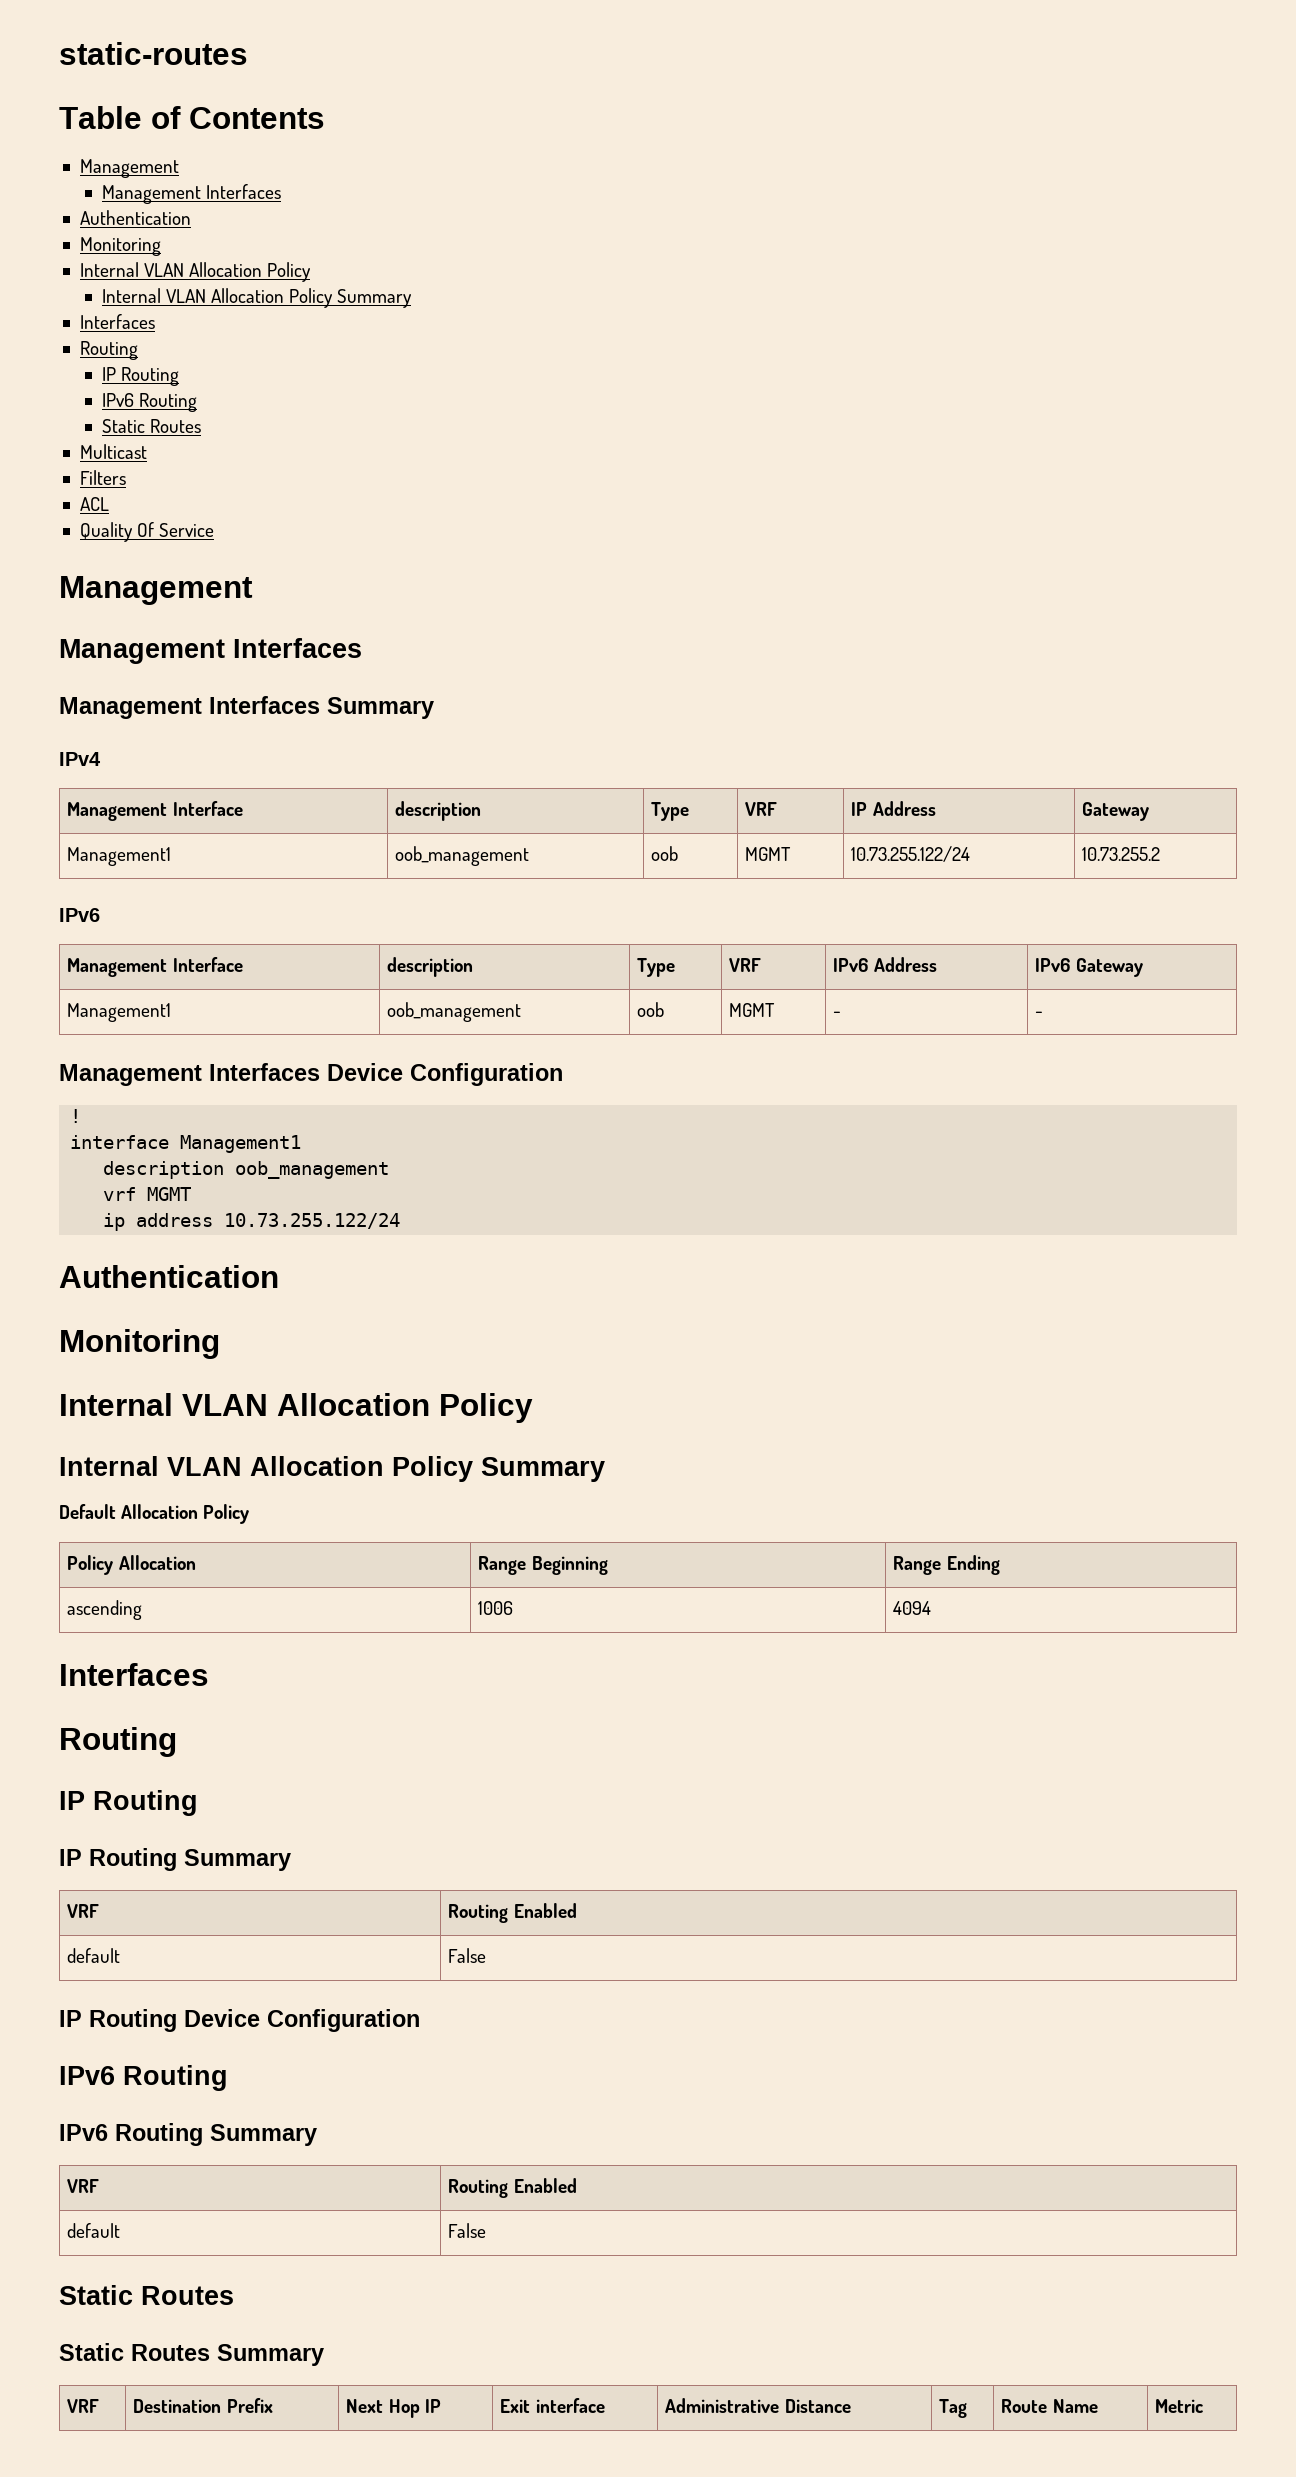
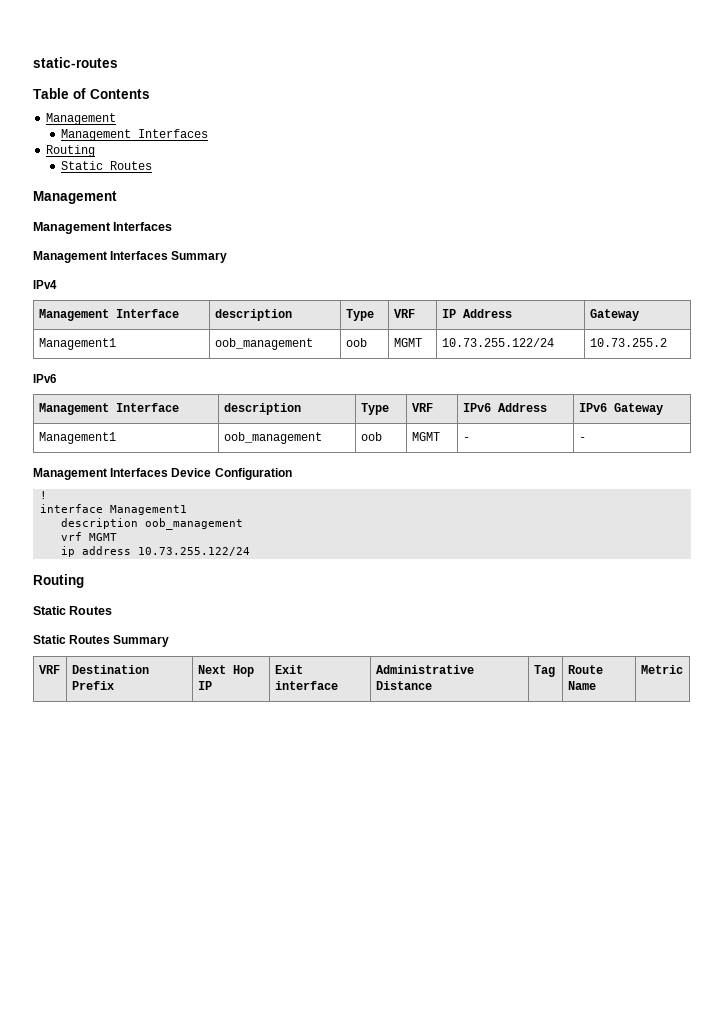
[79,210,191,225] [79,237,161,256] [79,262,312,282] [101,288,413,308] [79,314,155,329] [79,341,138,360] [101,367,179,386] [101,393,197,412] [101,419,201,433] [79,444,147,459] [79,470,126,485] [79,497,109,511] [79,522,215,542] Authentication // Monitoring // Internal VLAN Allocation Policy // Internal VLAN Allocation Policy Summary // Interfaces // Routing // IP Routing // IPv6 Routing // Static Routes // Multicast // Filters // ACL // Quality Of Service -> [46,145,96,157] [60,161,152,170] Routing // Static Routes
[59,1265,279,1288] [59,1329,220,1359] [59,1393,533,1423] [59,1456,605,1482] [59,1504,250,1524] [67,1555,196,1575] [478,1556,608,1575] [893,1555,1000,1575] [67,1600,143,1620] [478,1601,514,1615] [893,1601,932,1615] [59,1663,209,1686] [59,1727,177,1757] [59,1790,198,1816] [59,1848,291,1871] [67,1904,100,1918] [448,1903,577,1923] [67,1948,121,1963] [448,1948,487,1963] [59,2009,420,2032] [59,2065,228,2091] [59,2123,317,2146] [67,2179,100,2193] [448,2178,577,2198] [67,2223,121,2238] [448,2223,487,2238] Authentication // Monitoring // Internal VLAN Allocation Policy // Internal VLAN Allocation Policy Summary // Default Allocation Policy // Policy Allocation | Range Beginning | Range Ending // ascending | 1006 | 4094 // Interfaces // Routing // IP Routing // IP Routing Summary // VRF | Routing Enabled // default | False // IP Routing Device Configuration // IPv6 Routing // IPv6 Routing Summary // VRF | Routing Enabled // default | False -> [33,574,84,588] Routing

